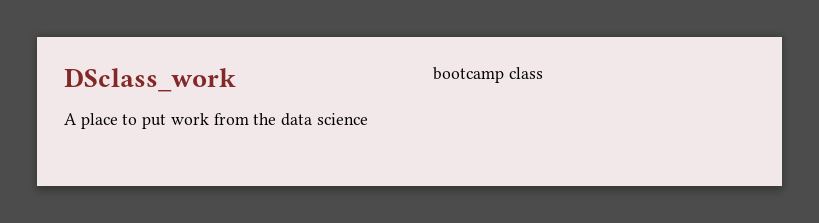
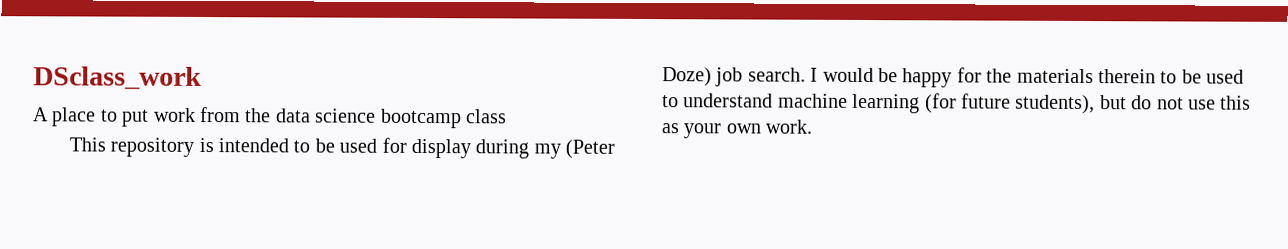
(543, 73) none -> [68,137,616,159] [662,67,1245,88] [662,93,1252,115] [661,119,814,139] // This repository is intended to be used for display during my (Peter Doze) job search. I would be happy for the materials therein to be used to understand machine learning (for future students), but do not use this as your own work.

